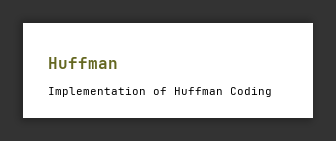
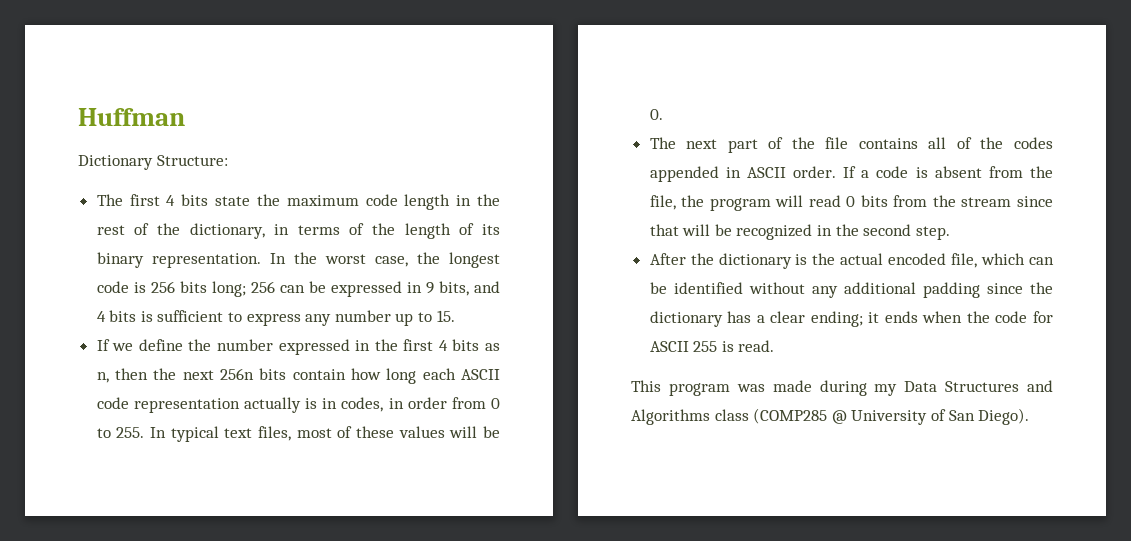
[48,87,272,97] Implementation of Huffman Coding -> [78,155,228,170] [96,194,500,210] [96,223,500,239] [96,252,500,268] [96,281,500,297] [96,310,455,326] [96,339,500,355] [96,368,500,384] [96,397,500,413] [96,426,501,442] [649,109,663,120] [649,137,1053,153] [649,166,1053,182] [649,195,1053,211] [649,224,950,240] [649,253,1054,269] [649,282,1053,298] [649,311,1053,327] [649,340,775,352] [631,380,1053,396] [631,408,1030,425] Dictionary Structure: // The first 4 bits state the maximum code length in the rest of the dictionary, in terms of the length of its binary representation. In the worst case, the longest code is 256 bits long; 256 can be expressed in 9 bits, and 4 bits is sufficient to express any number up to 15. // If we define the number expressed in the first 4 bits as n, then the next 256n bits contain how long each ASCII code representation actually is in codes, in order from 0 to 255. In typical text files, most of these values will be 0. // The next part of the file contains all of the codes appended in ASCII order. If a code is absent from the file, the program will read 0 bits from the stream since that will be recognized in the second step. // After the dictionary is the actual encoded file, which can be identified without any additional padding since the dictionary has a clear ending; it ends when the code for ASCII 255 is read. // This program was made during my Data Structures and Algorithms class (COMP285 @ University of San Diego).

